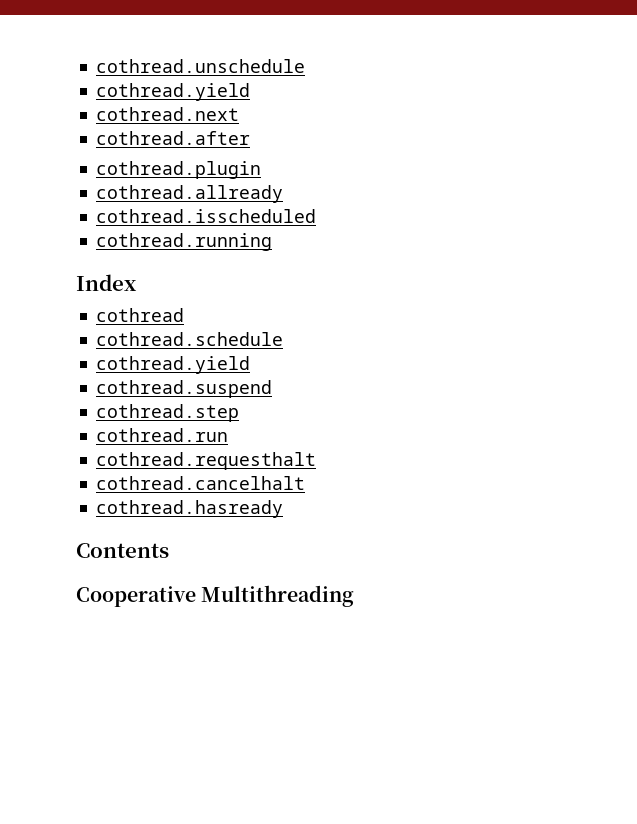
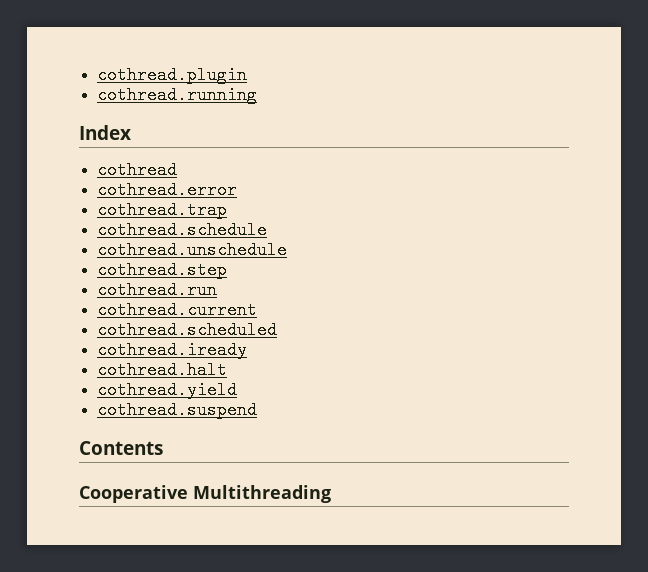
[96,59,306,73] [96,83,251,101] [96,107,240,121] [96,131,251,145] cothread.unschedule // cothread.yield // cothread.next // cothread.after // -> (96, 75) none
[96,185,284,203] [96,209,317,223] // cothread.allready // cothread.isscheduled -> (247, 75) none
(185, 315) none -> [96,181,237,199] [96,201,227,219] // cothread.error // cothread.trap
[96,356,251,374] [96,380,273,398] [96,404,240,422] [96,428,229,442] [96,452,317,470] [96,476,306,490] [96,500,284,518] cothread.yield // cothread.suspend // cothread.step // cothread.run // cothread.requesthalt // cothread.cancelhalt // cothread.hasready -> [96,241,287,259] [96,261,227,279] [96,281,217,299] [96,301,257,319] [96,321,277,339] [96,341,247,359] [96,361,227,379] [96,381,237,399] [96,401,257,419] cothread.unschedule // cothread.step // cothread.run // cothread.current // cothread.scheduled // cothread.iready // cothread.halt // cothread.yield // cothread.suspend

